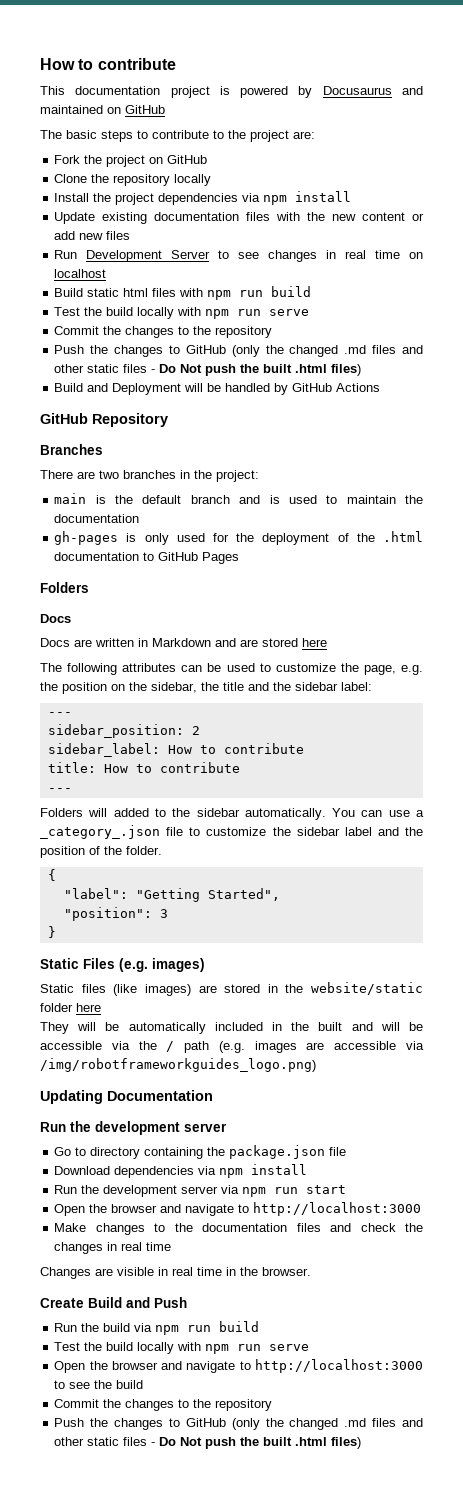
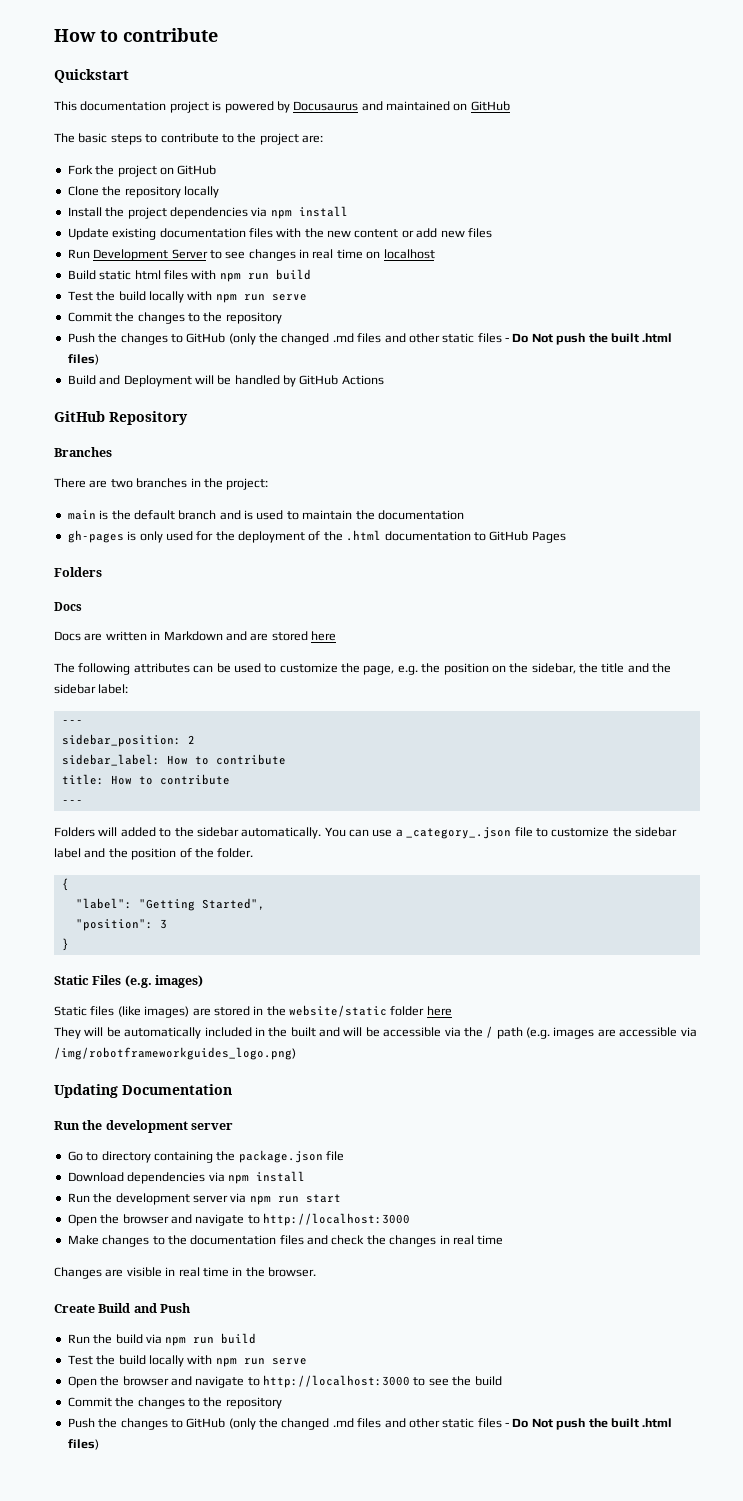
[40,58,176,70] How to contribute -> [54,28,218,42] [54,69,129,83] How to contribute // Quickstart

